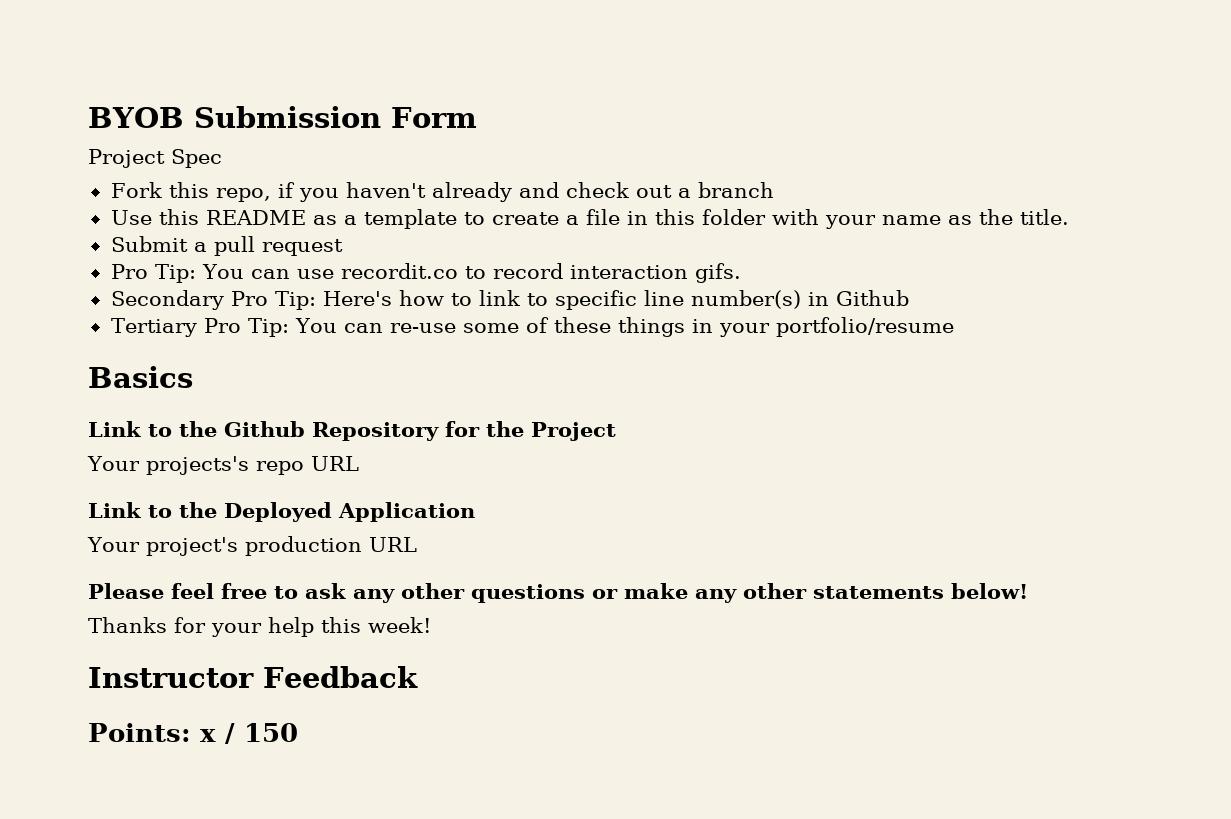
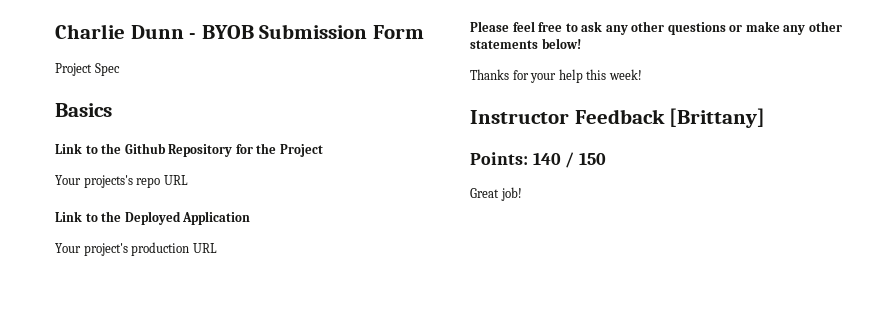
(88, 117) none -> [55,24,197,39] Charlie Dunn -
[110,182,774,202] [110,209,1069,229] [110,236,343,256] [110,263,741,283] [110,290,909,310] [110,317,954,337] // Fork this repo, if you haven't already and check out a branch // Use this README as a template to create a file in this folder with your name as the title. // Submit a pull request // Pro Tip: You can use recordit.co to record interaction gifs. // Secondary Pro Tip: Here's how to link to specific line number(s) in Github // Tertiary Pro Tip: You can re-use some of these things in your portfolio/resume -> (120, 69) none
(418, 677) none -> [669,108,766,128] [Brittany]
[199,729,216,742] x -> [532,152,561,165] 140
(298, 732) none -> [470,187,522,201] // Great job!

